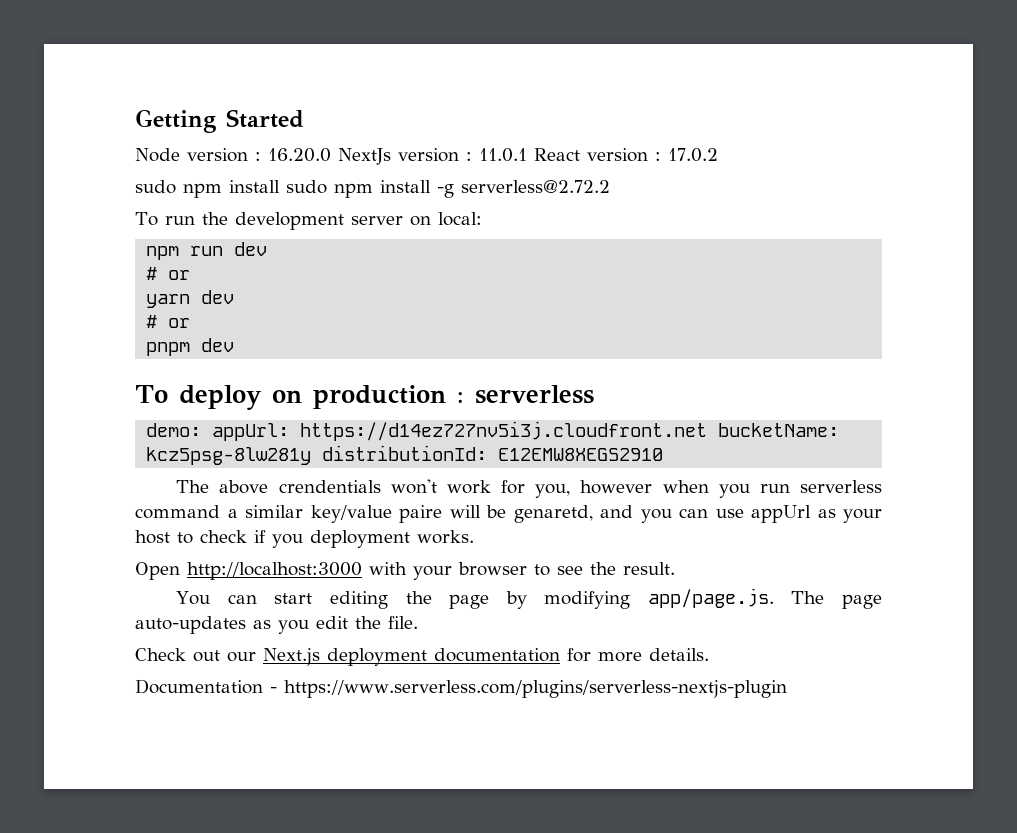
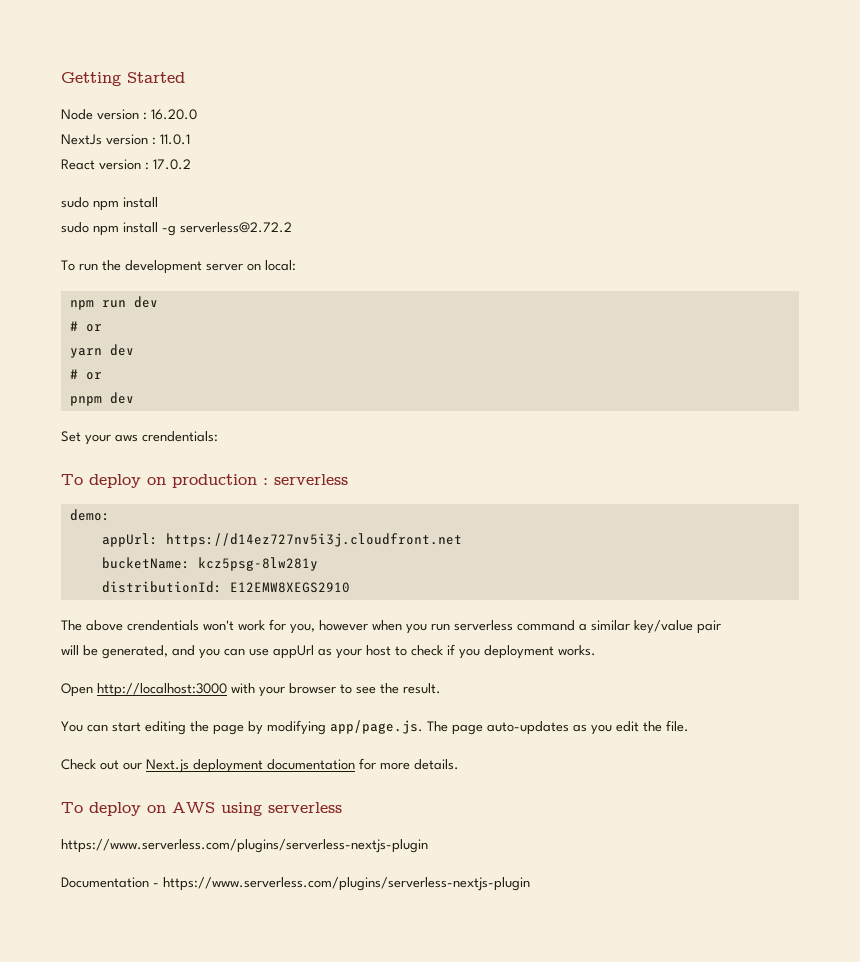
(331, 155) none -> (197, 114) //
(527, 155) none -> (190, 139) //
(280, 186) none -> (158, 202) //
(235, 345) none -> [61,431,218,445] // Set your aws crendentials:
(202, 430) none -> (110, 515) //
(708, 431) none -> (462, 540) //
(312, 456) none -> (318, 564) //
[399,505,442,523] paire -> [697,620,721,634] pair //
[513,505,593,523] genaretd, -> [102,645,168,659] generated,
(709, 654) none -> [61,802,342,816] [61,839,428,853] // To deploy on AWS using serverless // https://www.serverless.com/plugins/serverless-nextjs-plugin

